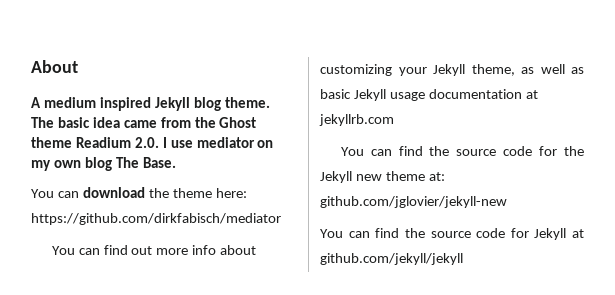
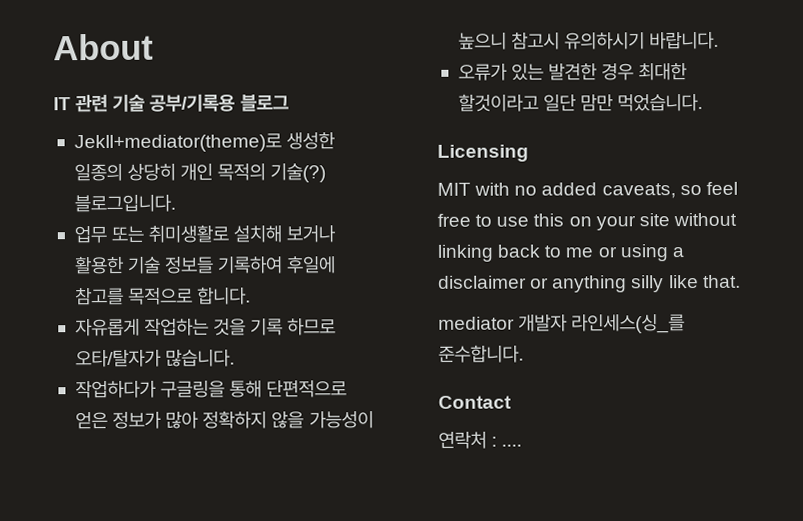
[31,97,270,111] [31,117,257,128] [31,137,274,148] [31,157,176,171] [31,187,247,198] [31,213,281,225] [51,245,257,255] [320,64,584,76] [320,89,538,101] [319,114,394,126] [340,146,584,156] [320,171,445,183] [320,196,507,208] [320,228,584,240] [320,253,463,265] A medium inspired Jekyll blog theme. The basic idea came from the Ghost theme Readium 2.0. I use mediator on my own blog The Base. // You can download the theme here: https://github.com/dirkfabisch/mediator // You can find out more info about customizing your Jekyll theme, as well as basic Jekyll usage documentation at jekyllrb.com // You can find the source code for the Jekyll new theme at: github.com/jglovier/jekyll-new // You can find the source code for Jekyll at github.com/jekyll/jekyll -> [53,93,289,113] [73,132,337,153] [73,163,327,183] [73,194,176,213] [73,224,337,244] [73,255,337,275] [74,286,252,306] [74,318,337,337] [74,349,236,368] [74,380,348,399] [74,410,374,430] [457,31,720,50] [457,63,689,81] [457,93,704,112] [437,144,529,162] [437,181,738,199] [437,212,737,231] [437,244,684,262] [438,274,741,293] [438,314,686,334] [438,344,524,363] [438,395,512,409] [438,431,523,449] IT 관련 기술 공부/기록용 블로그 // Jekll+mediator(theme)로 생성한 일종의 상당히 개인 목적의 기술(?) 블로그입니다. // 업무 또는 취미생활로 설치해 보거나 활용한 기술 정보들 기록하여 후일에 참고를 목적으로 합니다. // 자유롭게 작업하는 것을 기록 하므로 오타/탈자가 많습니다. // 작업하다가 구글링을 통해 단편적으로 얻은 정보가 많아 정확하지 않을 가능성이 높으니 참고시 유의하시기 바랍니다. // 오류가 있는 발견한 경우 최대한 할것이라고 일단 맘만 먹었습니다. // Licensing // MIT with no added caveats, so feel free to use this on your site without linking back to me or using a disclaimer or anything silly like that. // mediator 개발자 라인세스(싱_를 준수합니다. // Contact // 연락처 : ....

